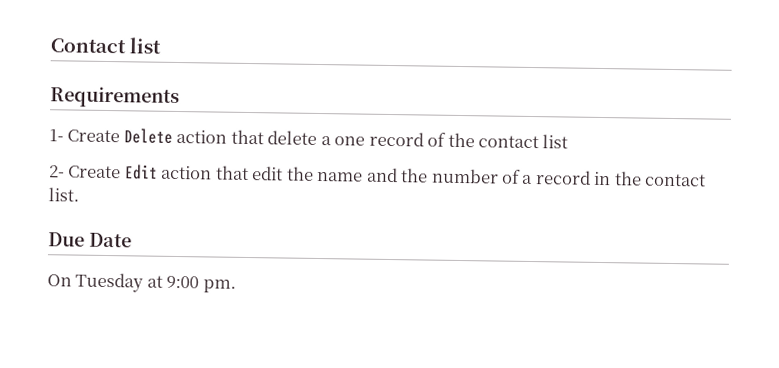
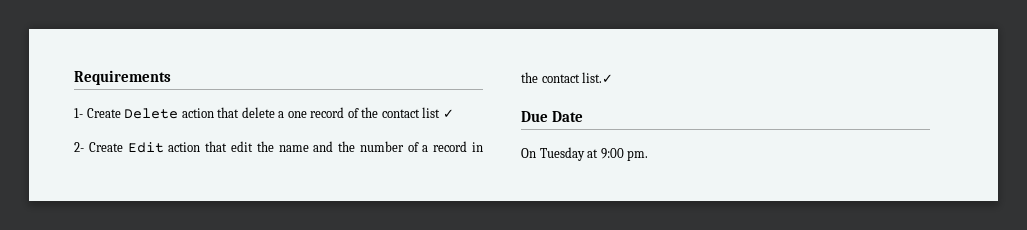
[50,37,163,54] Contact list // -> (74, 77) none
(569, 141) none -> [442,109,454,118] ✓
[48,187,79,202] list. -> [582,72,614,83] list.✓

